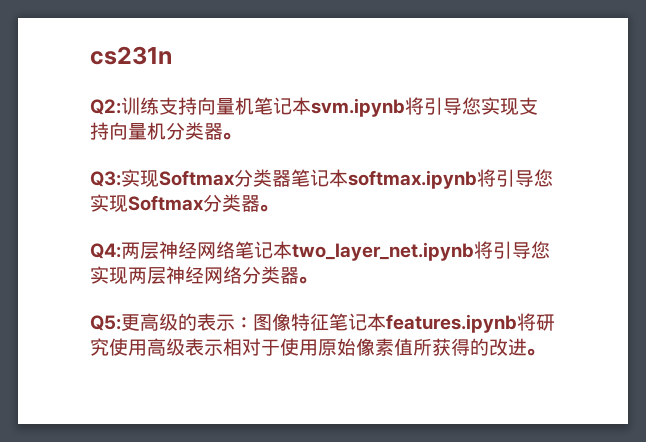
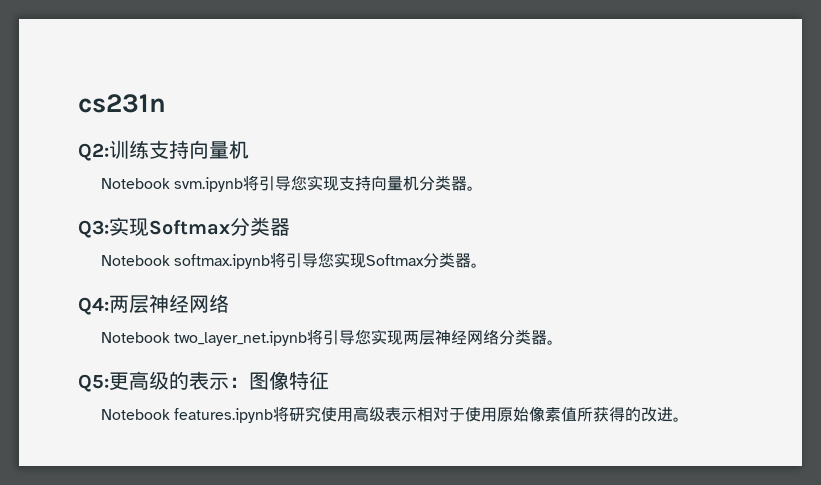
[254,97,311,115] 笔记本 -> [101,178,171,189] // Notebook
[291,169,348,187] 笔记本 -> [101,255,171,266] // Notebook
[235,241,292,259] 笔记本 -> [101,332,171,343] // Notebook
[329,313,386,331] 笔记本 -> [101,409,171,420] // Notebook

